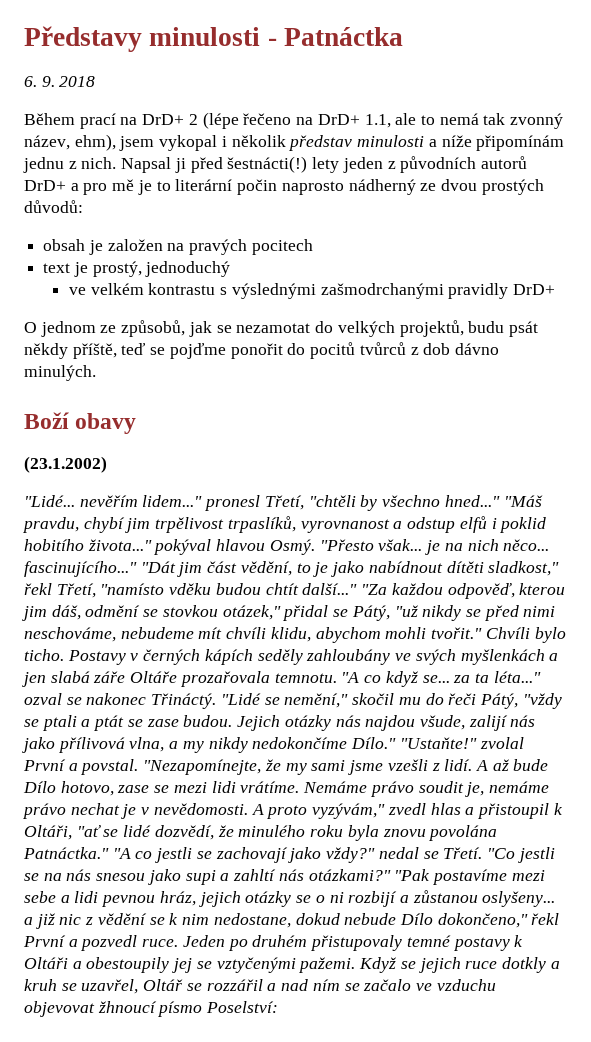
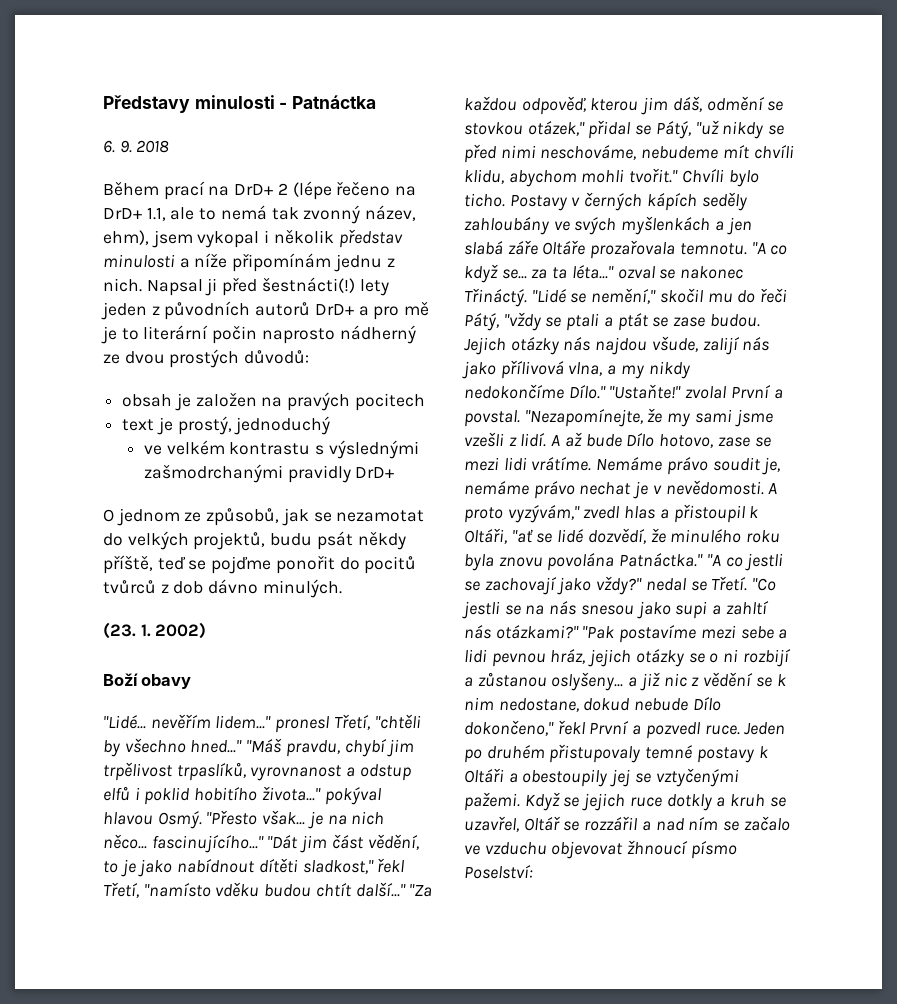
(96, 373) none -> [103,622,207,639] // (23. 1. 2002)
[24,456,107,473] // (23.1.2002) -> (192, 681) none

